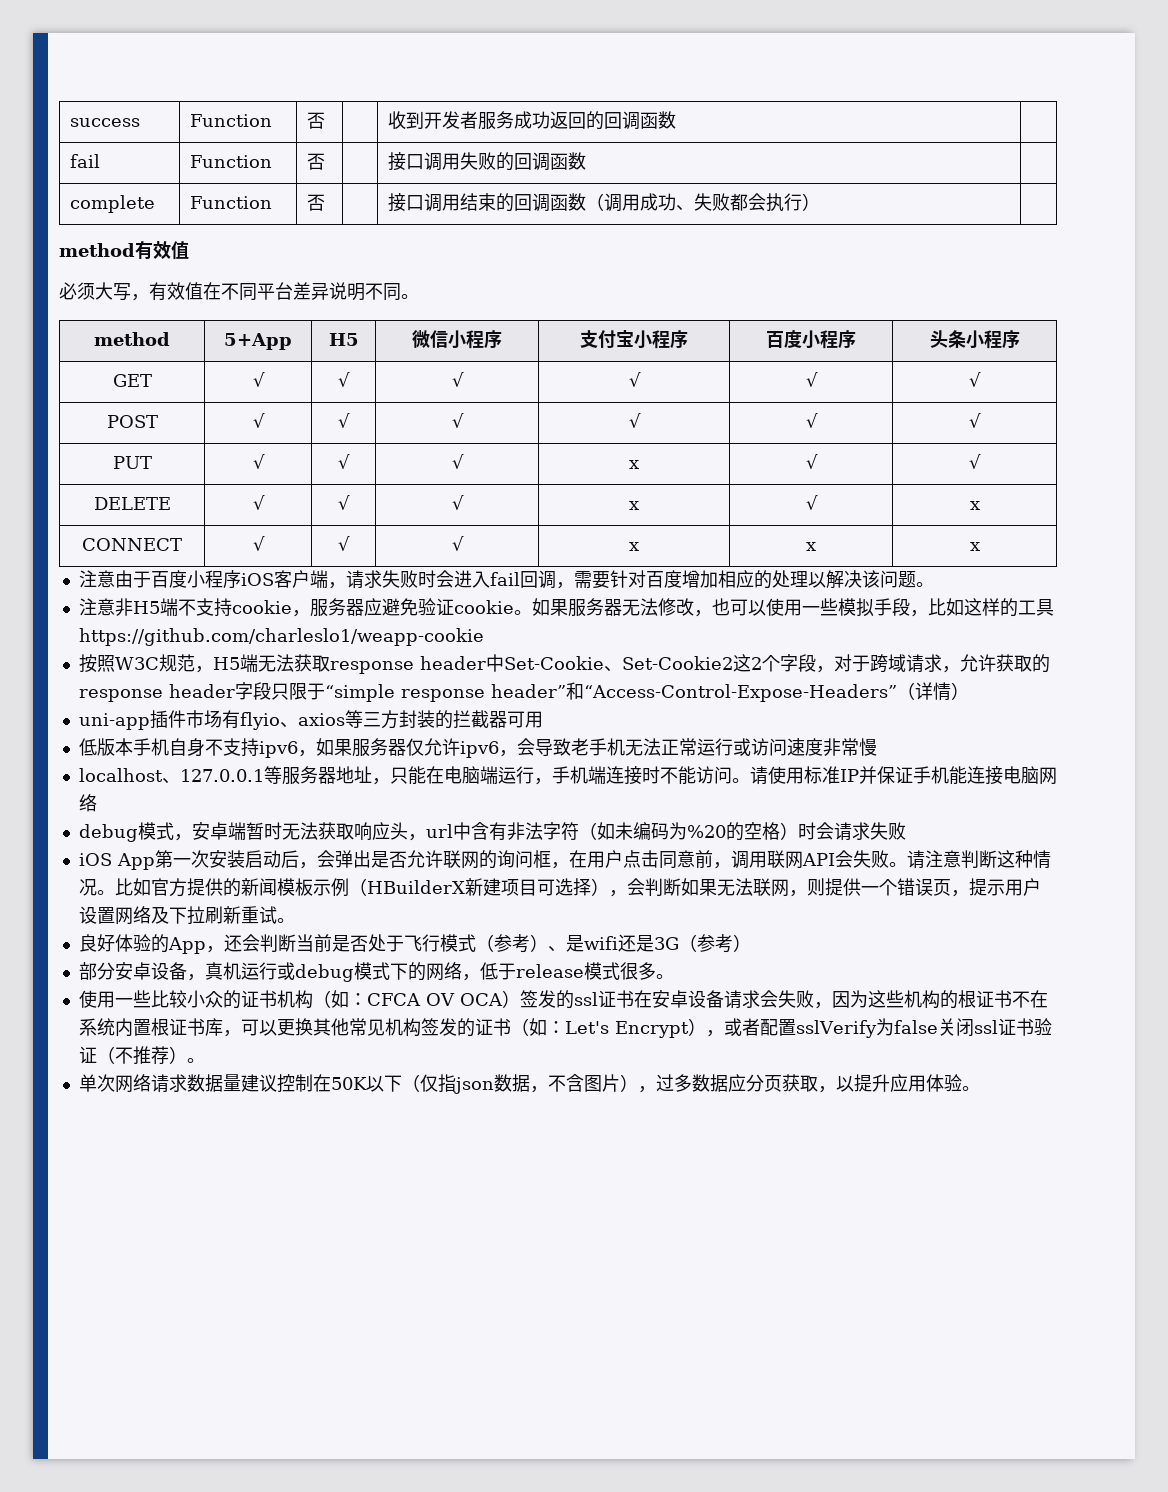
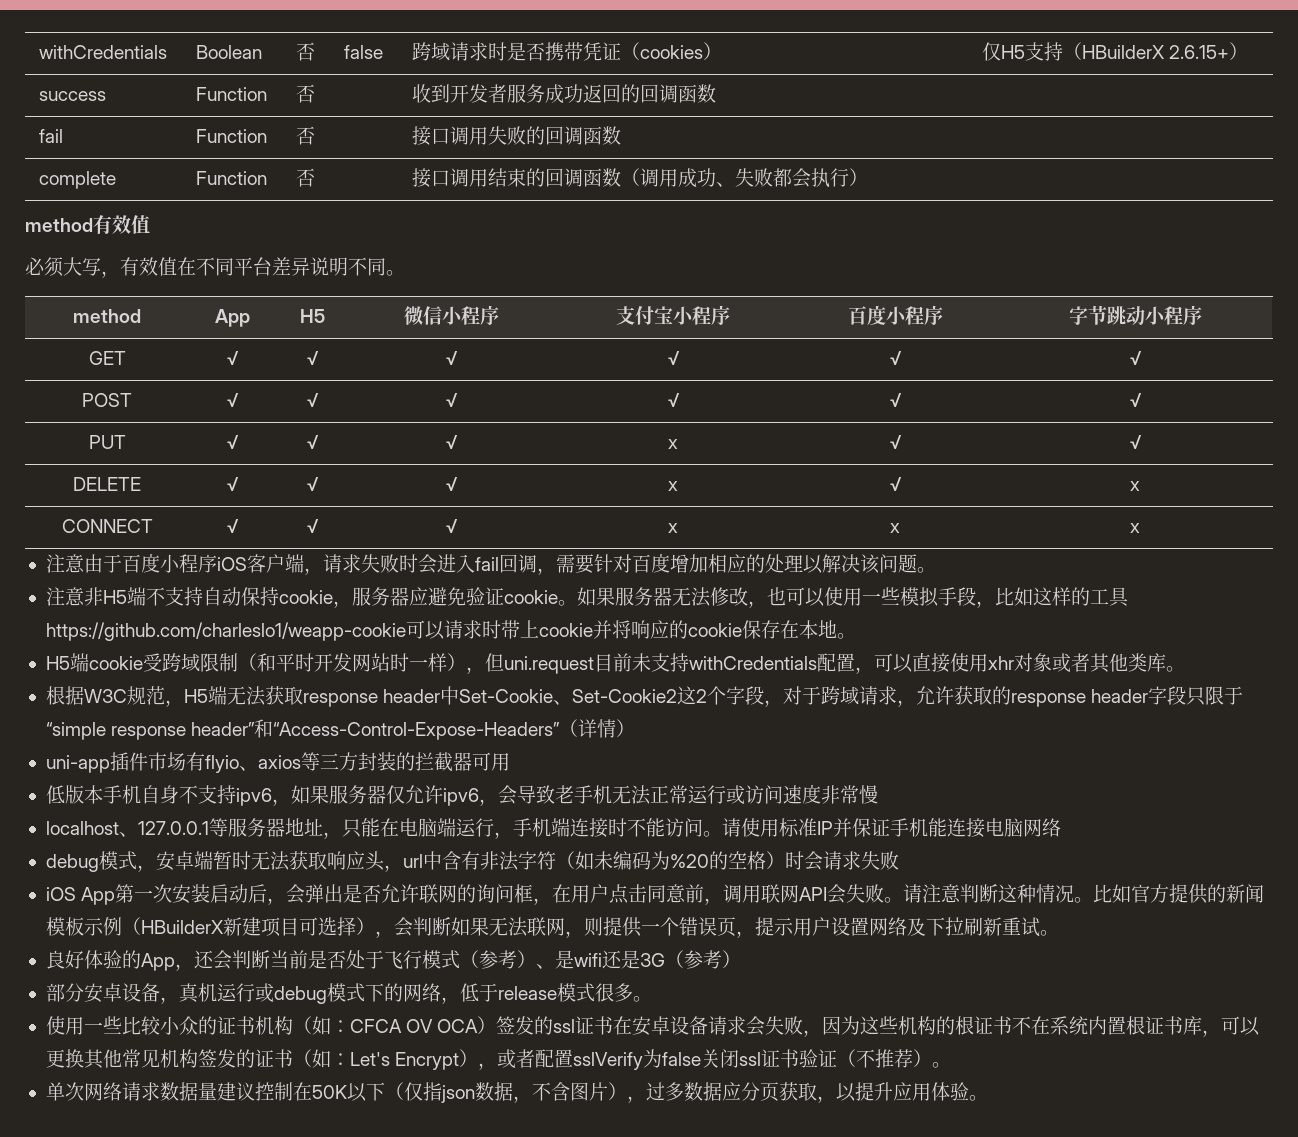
(70, 122) none -> [39,45,168,59] [196,45,263,59] [296,42,316,61] [344,45,384,59] [412,42,723,61] [982,42,1249,61] withCredentials | Boolean | 否 | false | 跨域请求时是否携带凭证（cookies） | 仅H5支持（HBuilderX 2.6.15+） //
[224,333,292,350] 5+App -> [214,309,250,327] App
[929,330,966,348] 头条 -> [1068,305,1145,325] 字节跳动
(232, 607) none -> [202,587,279,606] 自动保持
[78,654,115,673] // 按照 -> [405,620,856,640] [45,653,1185,674] [45,686,84,705] 可以请求时带上cookie并将响应的cookie保存在本地。 // H5端cookie受跨域限制（和平时开发网站时一样），但uni.request目前未支持withCredentials配置，可以直接使用xhr对象或者其他类库。 // 根据

